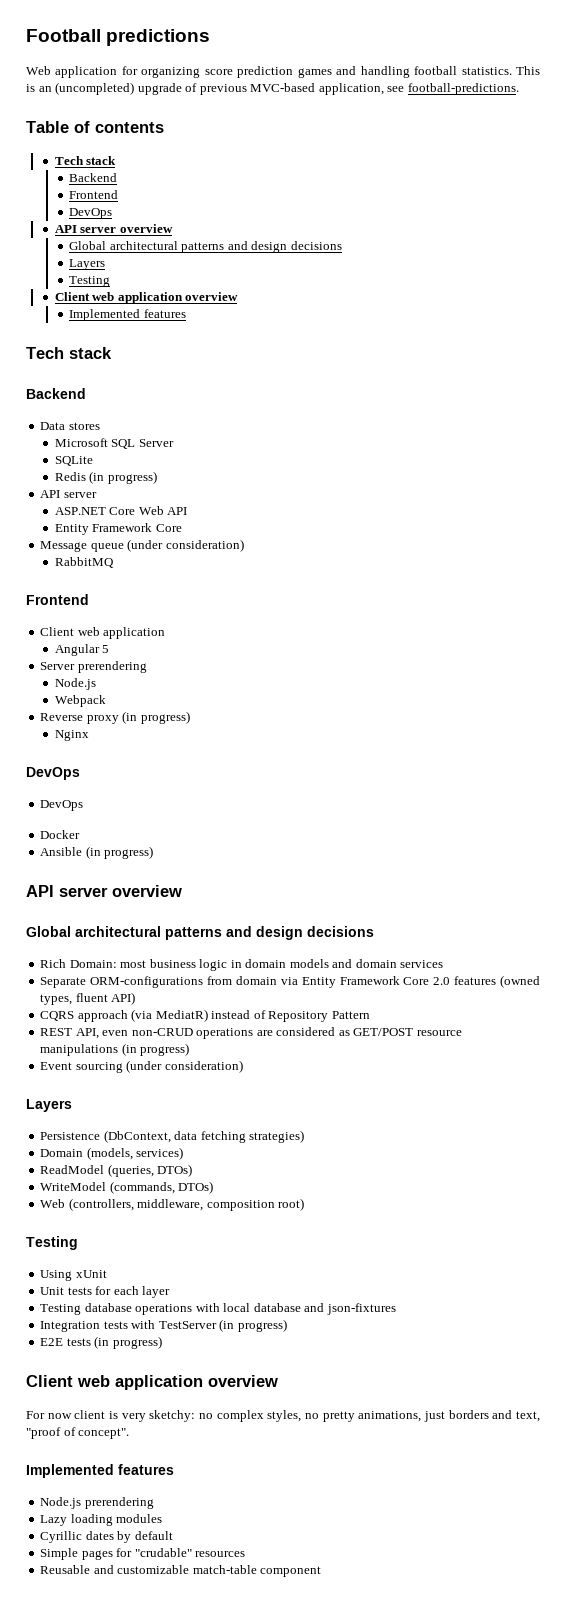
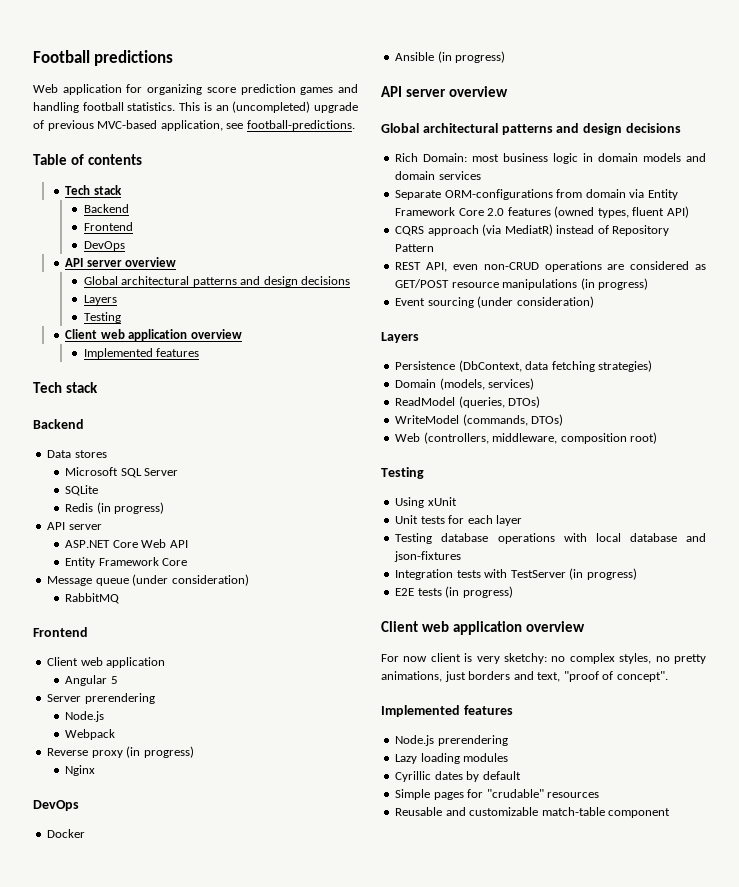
[40,800,84,811] // DevOps -> (79, 805) none

